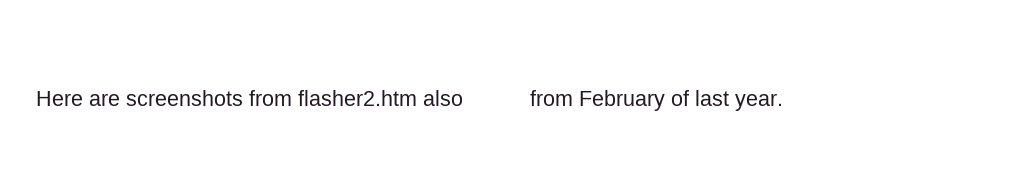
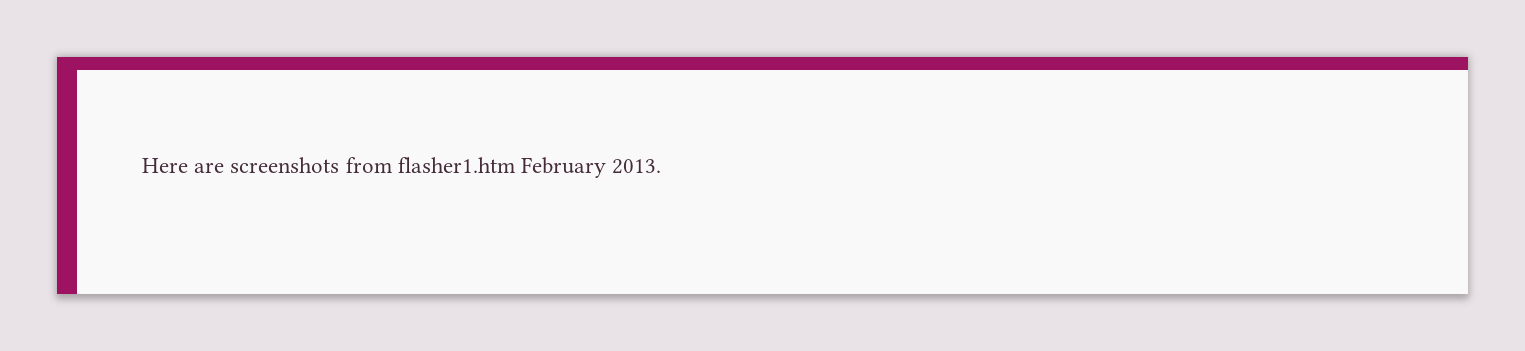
[298,90,783,111] flasher2.htm also from February of last year. -> [397,157,662,178] flasher1.htm February 2013.

